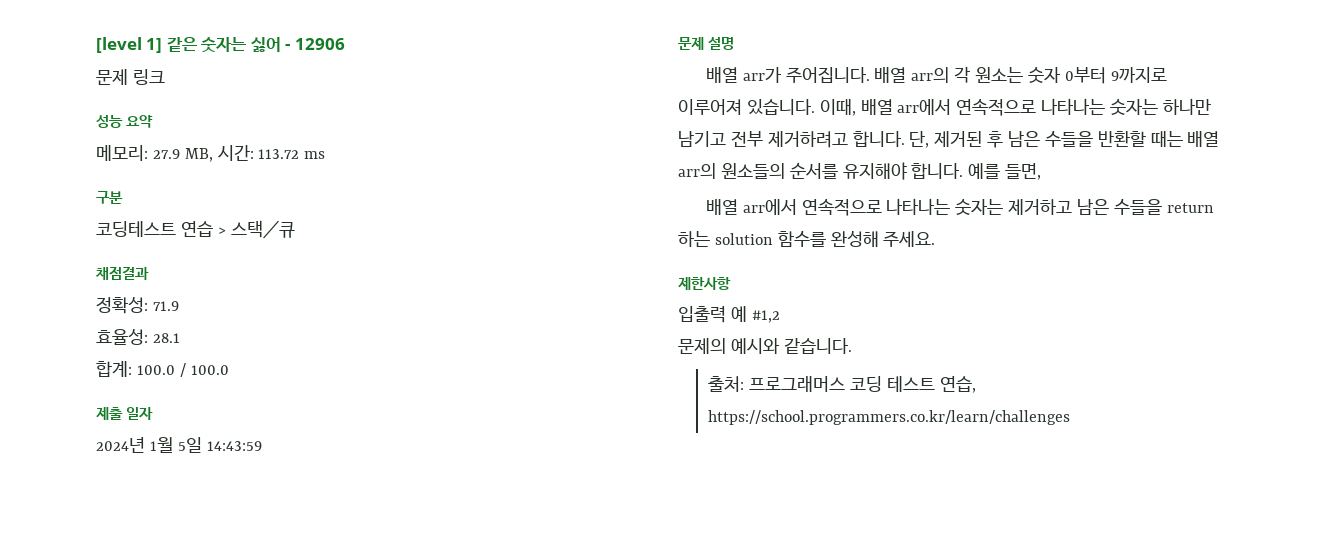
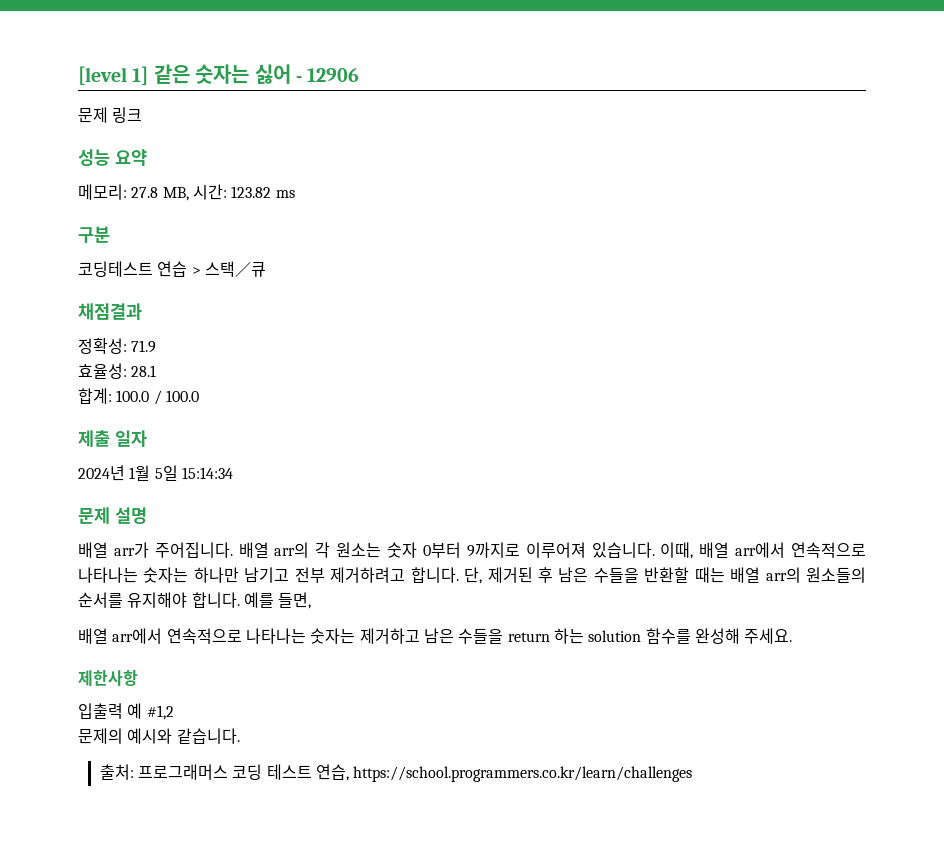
[152,149,180,159] 27.9 -> [131,187,159,198] 27.8
[258,149,300,159] 113.72 -> [231,186,272,198] 123.82
[206,441,262,451] 14:43:59 -> [181,467,233,479] 15:14:34

